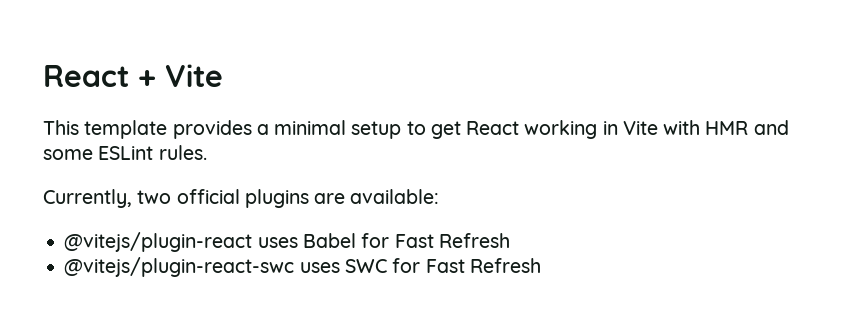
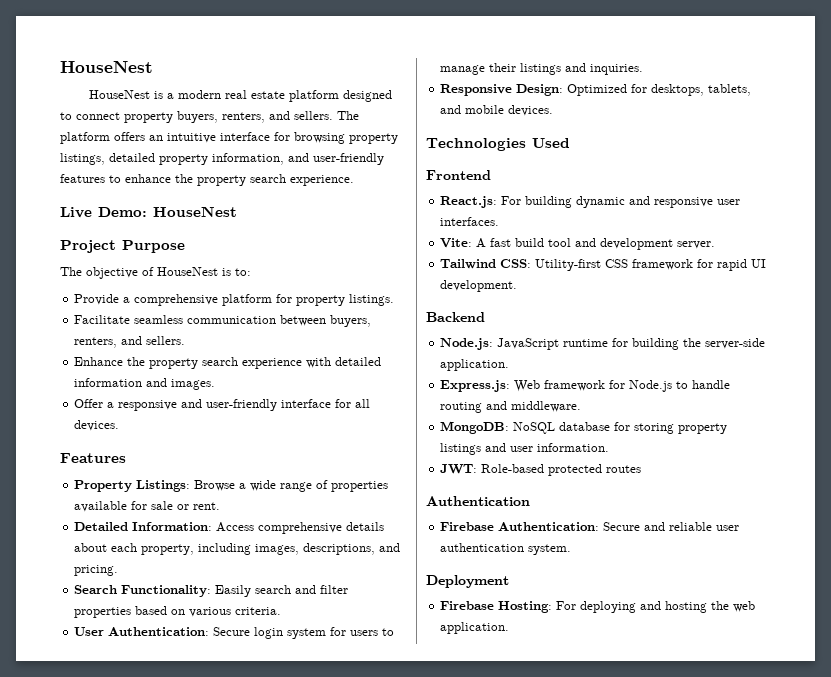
[43,64,223,87] [43,120,789,139] [43,145,207,160] [43,189,440,208] [64,232,510,252] [64,257,541,277] React + Vite // This template provides a minimal setup to get React working in Vite with HMR and some ESLint rules. // Currently, two official plugins are available: // @vitejs/plugin-react uses Babel for Fast Refresh // @vitejs/plugin-react-swc uses SWC for Fast Refresh -> [60,61,153,73] [88,90,392,102] [60,111,359,123] [60,132,398,144] [60,153,384,165] [60,174,354,186] [60,206,237,218] [60,240,185,253] [60,267,251,279] [74,294,395,306] [74,315,372,327] [74,336,186,348] [74,357,382,369] [74,378,216,390] [74,399,371,411] [74,420,120,431] [60,453,126,463] [74,480,389,492] [74,501,221,512] [74,522,385,534] [74,543,401,555] [74,565,119,576] [74,585,349,597] [74,606,282,618] [74,627,395,639] [440,63,644,75] [440,84,752,96] [440,105,554,116] [426,138,570,151] [426,170,491,180] [440,196,741,208] [440,217,500,226] [440,238,716,250] [440,259,767,271] [440,280,518,292] [426,312,485,322] [440,338,766,350] [440,359,510,371] [440,380,731,392] [440,401,582,413] [440,421,728,434] [440,443,610,455] [440,464,642,476] [426,496,530,506] [440,522,740,531] [440,543,572,555] [426,575,509,588] [440,601,756,613] [440,622,510,634] HouseNest // HouseNest is a modern real estate platform designed to connect property buyers, renters, and sellers. The platform offers an intuitive interface for browsing property listings, detailed property information, and user-friendly features to enhance the property search experience. // Live Demo: HouseNest // Project Purpose // The objective of HouseNest is to: // Provide a comprehensive platform for property listings. // Facilitate seamless communication between buyers, renters, and sellers. // Enhance the property search experience with detailed information and images. // Offer a responsive and user-friendly interface for all devices. // Features // Property Listings: Browse a wide range of properties available for sale or rent. // Detailed Information: Access comprehensive details about each property, including images, descriptions, and pricing. // Search Functionality: Easily search and filter properties based on various criteria. // User Authentication: Secure login system for users to manage their listings and inquiries. // Responsive Design: Optimized for desktops, tablets, and mobile devices. // Technologies Used // Frontend // React.js: For building dynamic and responsive user interfaces. // Vite: A fast build tool and development server. // Tailwind CSS: Utility-first CSS framework for rapid UI development. // Backend // Node.js: JavaScript runtime for building the server-side application. // Express.js: Web framework for Node.js to handle routing and middleware. // MongoDB: NoSQL database for storing property listings and user information. // JWT: Role-based protected routes // Authentication // Firebase Authentication: Secure and reliable user authentication system. // Deployment // Firebase Hosting: For deploying and hosting the web application.

